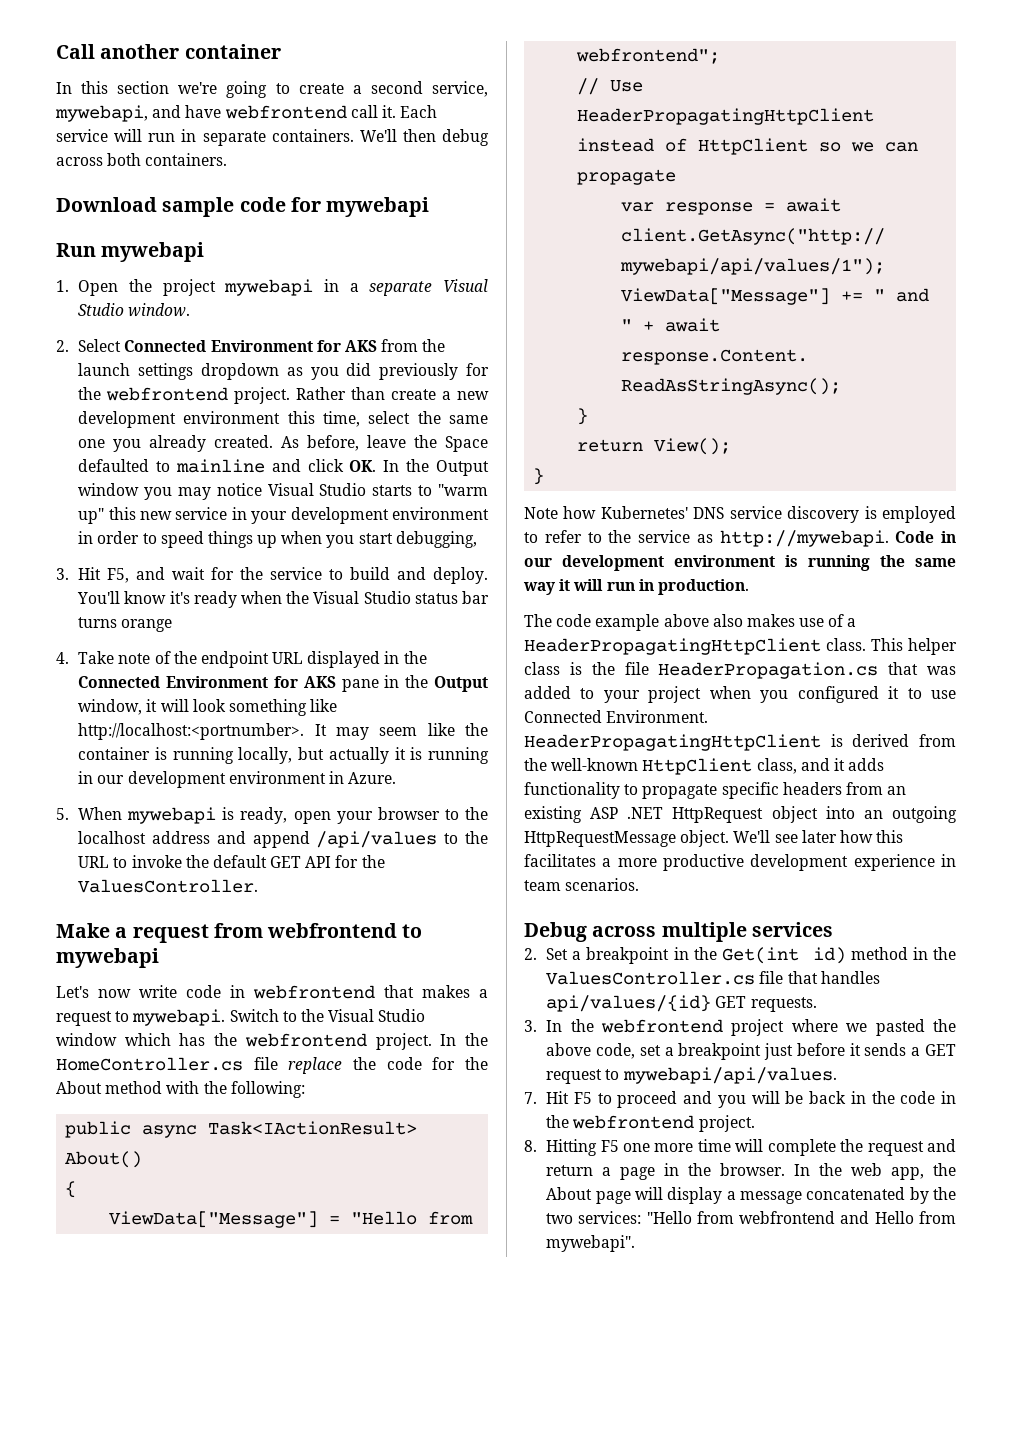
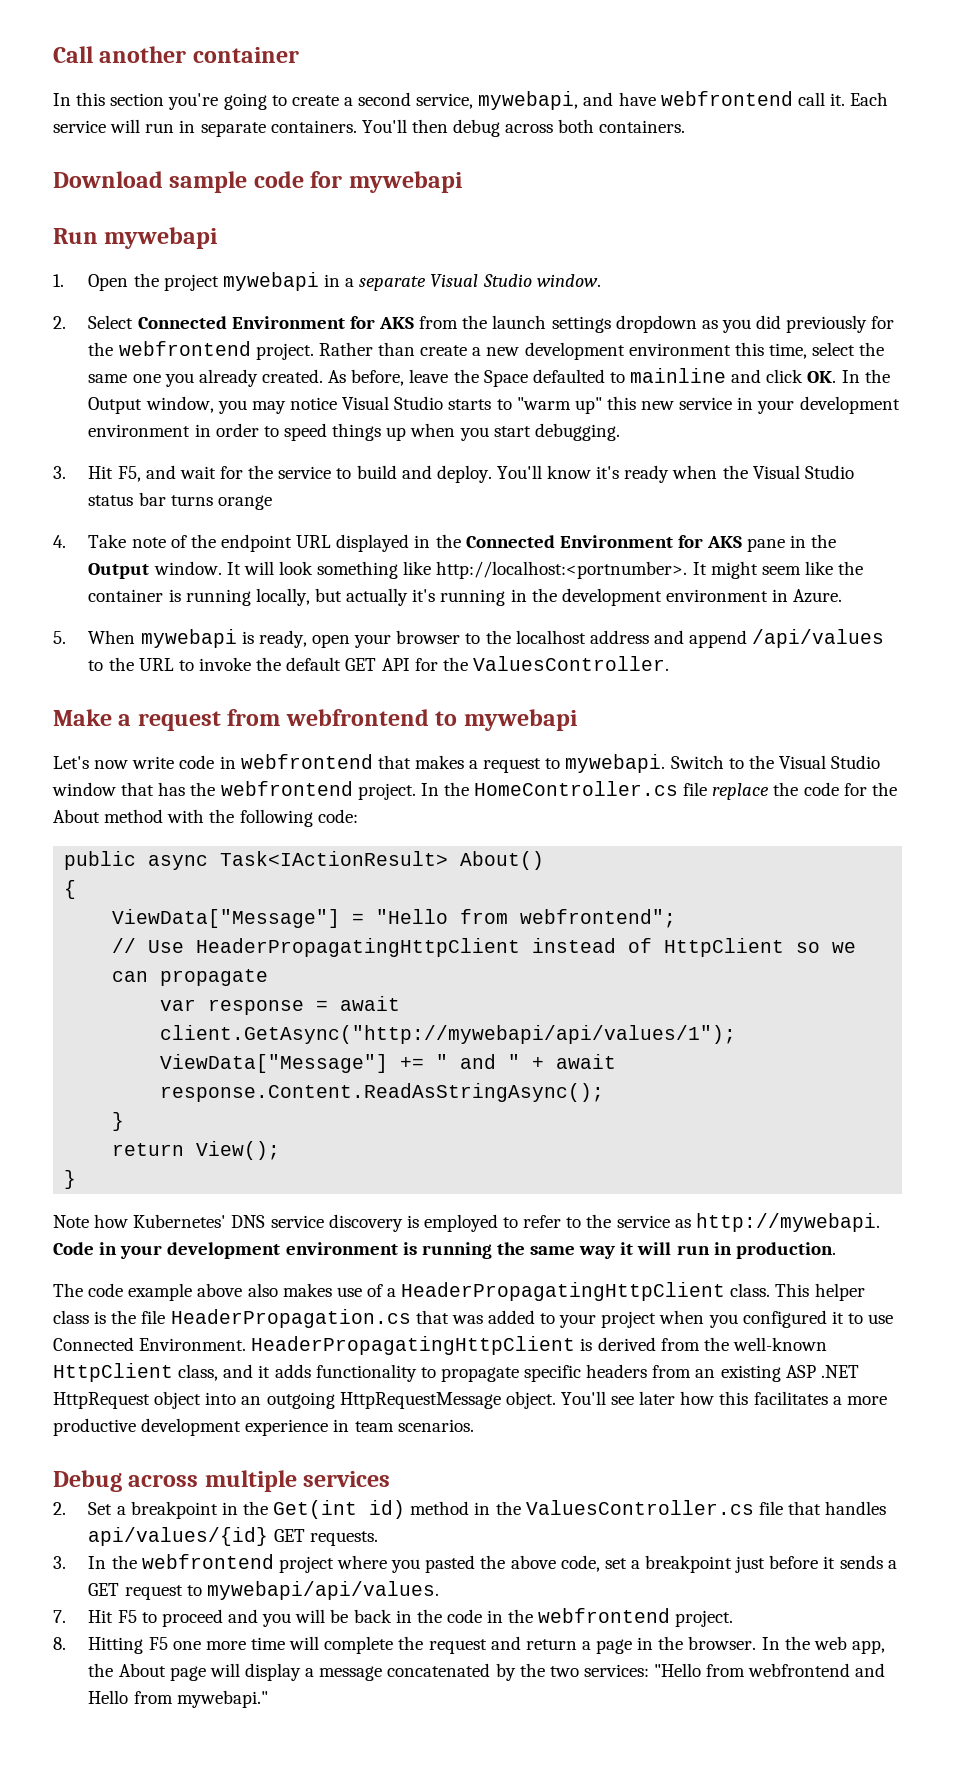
[178,82,218,94] we're -> [168,93,219,110] you're
[359,129,397,142] We'll -> [361,119,407,133] You'll
[78,483,140,496] window -> [145,396,214,413] window,
[395,531,477,548] debugging, -> [534,423,620,441] debugging.
[78,699,158,715] window, it -> [153,561,241,575] window. It
[335,727,369,740] may -> [710,561,758,579] might
[394,747,423,760] it is -> [412,589,436,602] it's
[97,775,125,784] our -> [531,588,557,602] the
[124,1033,171,1046] which -> [121,782,155,796] that
[230,1081,305,1098] following: -> [239,809,358,827] following code:
[524,558,552,567] our -> [120,1245,163,1259] your
[733,830,771,843] We'll -> [560,1391,606,1405] You'll
[846,1023,868,1032] we -> [391,1559,421,1573] you
[546,1235,636,1252] mywebapi". -> [176,1690,268,1708] mywebapi."

